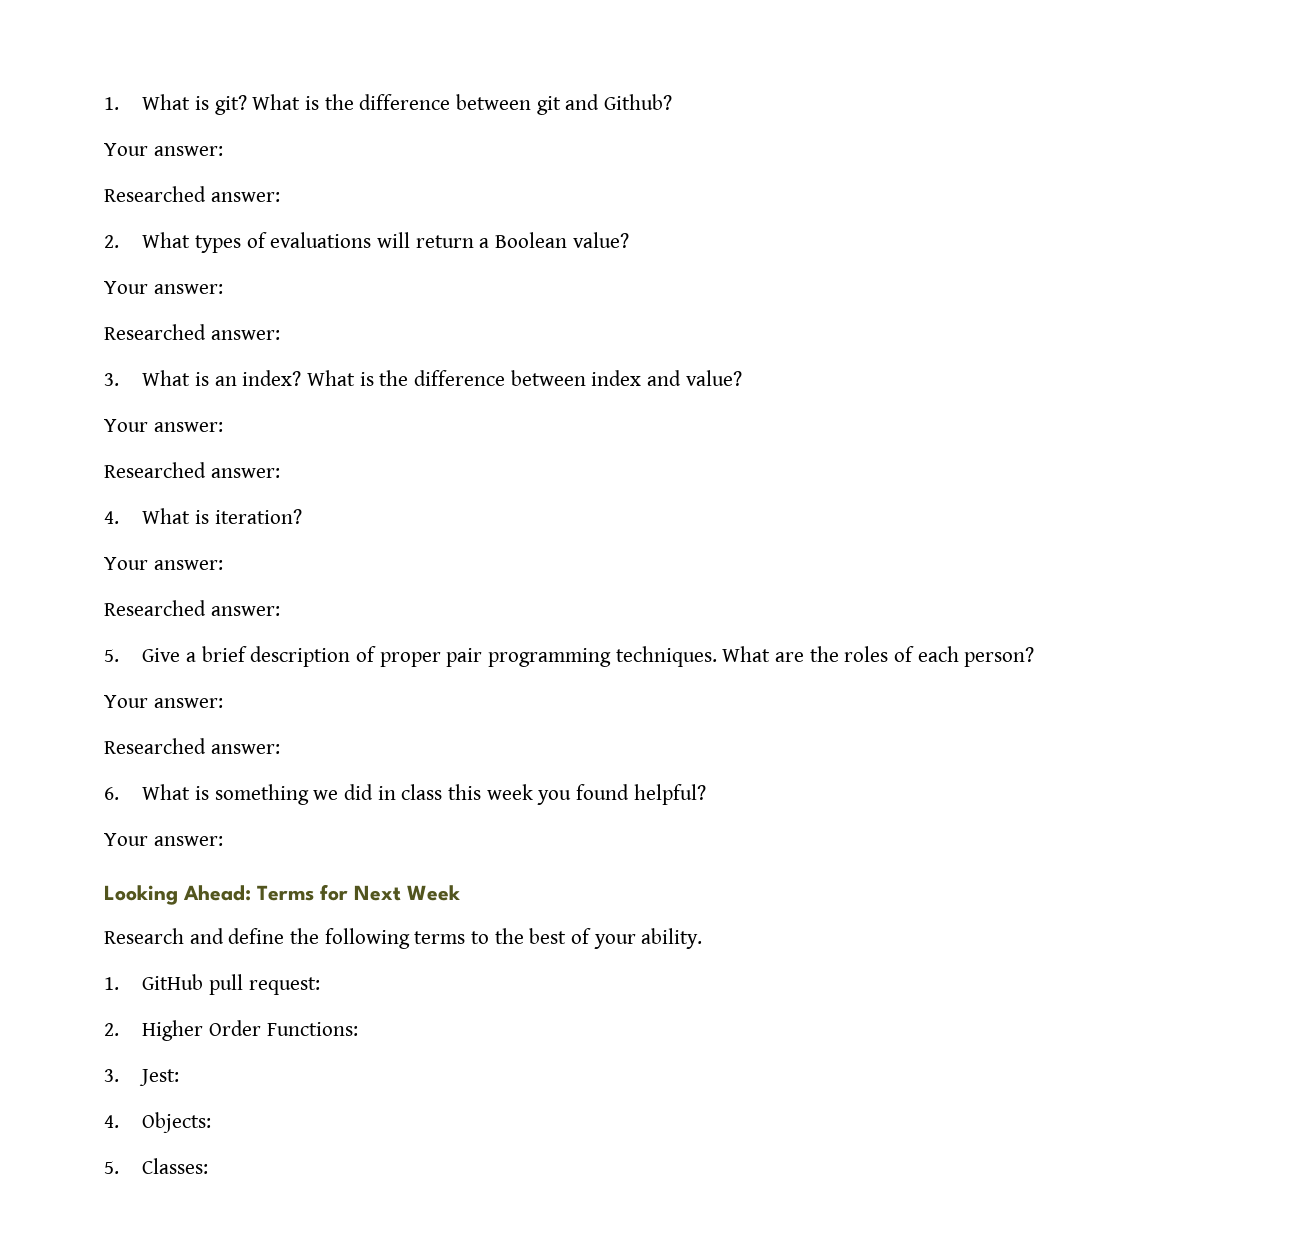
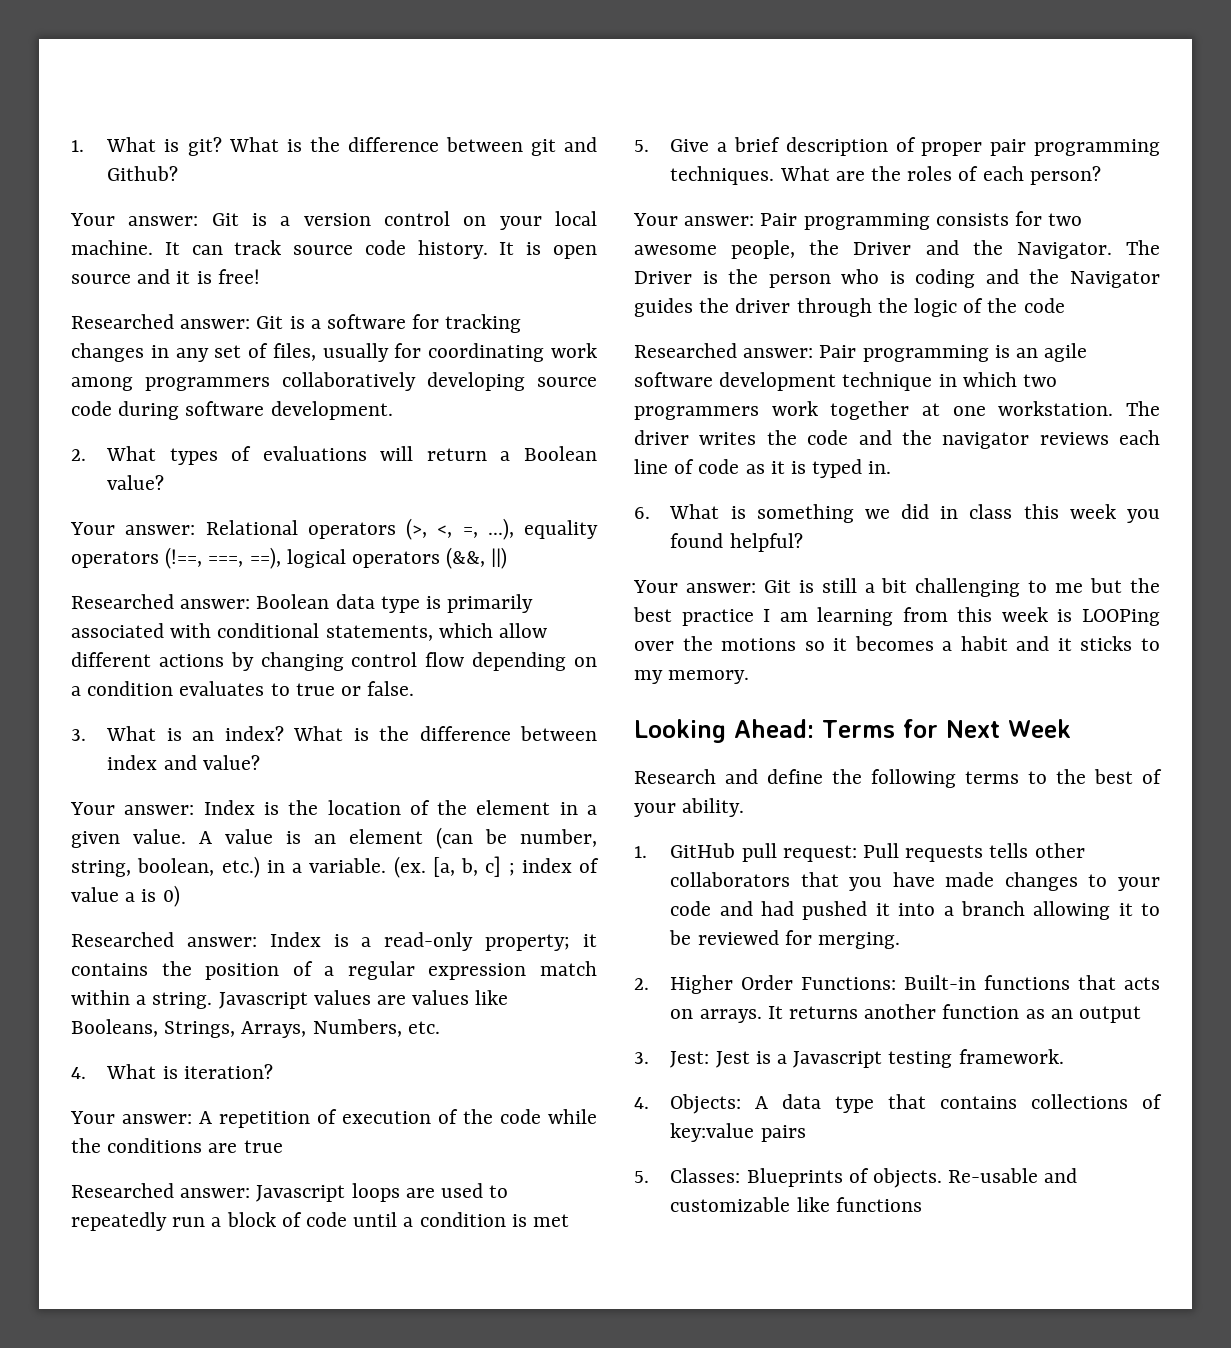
[104,186,280,202] // Researched answer: -> [211,211,597,230] [71,240,597,259] [71,269,260,284] [71,314,522,333] [71,343,597,362] [71,372,597,391] [71,401,393,420] Git is a version control on your local machine. It can track source code history. It is open source and it is free! // Researched answer: Git is a software for tracking changes in any set of files, usually for coordinating work among programmers collaboratively developing source code during software development.
[104,324,280,340] // Researched answer: -> [205,518,598,540] [71,547,508,569] [71,594,534,613] [71,623,548,641] [71,652,597,671] [71,681,415,696] Relational operators (>, <, =, ...), equality operators (!==, ===, ==), logical operators (&&, ||) // Researched answer: Boolean data type is primarily associated with conditional statements, which allow different actions by changing control flow depending on a condition evaluates to true or false.
[104,462,280,478] // Researched answer: -> [203,800,597,815] [71,827,597,849] [71,856,599,878] [71,885,180,907] [71,932,597,951] [71,961,597,980] [71,990,509,1009] [71,1019,440,1038] Index is the location of the element in a given value. A value is an element (can be number, string, boolean, etc.) in a variable. (ex. [a, b, c] ; index of value a is 0) // Researched answer: Index is a read-only property; it contains the position of a regular expression match within a string. Javascript values are values like Booleans, Strings, Arrays, Numbers, etc.
[104,600,280,616] // Researched answer: -> [199,1109,597,1128] [71,1138,283,1153] [71,1183,509,1202] [71,1212,570,1231] A repetition of execution of the code while the conditions are true // Researched answer: Javascript loops are used to repeatedly run a block of code until a condition is met
[104,738,280,754] // Researched answer: -> [760,211,1083,230] [634,240,1160,259] [634,269,1160,288] [634,298,1065,317] [634,343,1088,362] [634,372,1058,391] [634,401,1160,420] [634,430,1160,449] [634,459,892,478] Pair programming consists for two awesome people, the Driver and the Navigator. The Driver is the person who is coding and the Navigator guides the driver through the logic of the code // Researched answer: Pair programming is an agile software development technique in which two programmers work together at one workstation. The driver writes the code and the navigator reviews each line of code as it is typed in.
(223, 841) none -> [763,578,1160,597] [633,607,1160,626] [634,636,1160,651] [634,670,750,684] Git is still a bit challenging to me but the best practice I am learning from this week is LOOPing over the motions so it becomes a habit and it sticks to my memory.
[104,1020,358,1041] [104,1069,180,1086] [104,1112,212,1133] [104,1158,209,1174] // 2. Higher Order Functions: // 3. Jest: // 4. Objects: // 5. Classes: -> [862,843,1085,862] [670,872,1160,891] [670,901,1160,920] [669,930,900,949] [634,975,1160,994] [670,1004,1142,1023] [634,1049,1064,1068] [634,1094,1162,1114] [670,1123,806,1142] [634,1168,1078,1188] [670,1197,922,1212] Pull requests tells other collaborators that you have made changes to your code and had pushed it into a branch allowing it to be reviewed for merging. // 2. Higher Order Functions: Built-in functions that acts on arrays. It returns another function as an output // 3. Jest: Jest is a Javascript testing framework. // 4. Objects: A data type that contains collections of key:value pairs // 5. Classes: Blueprints of objects. Re-usable and customizable like functions

